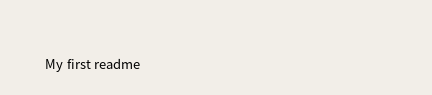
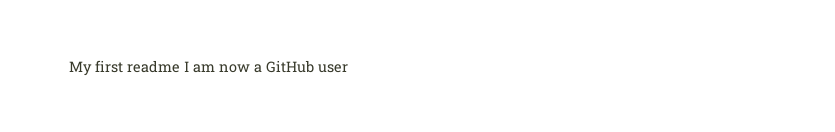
(141, 63) none -> [184,60,348,73] I am now a GitHub user

